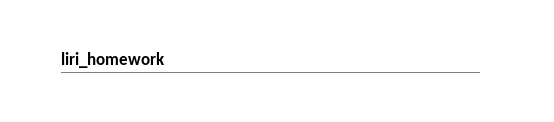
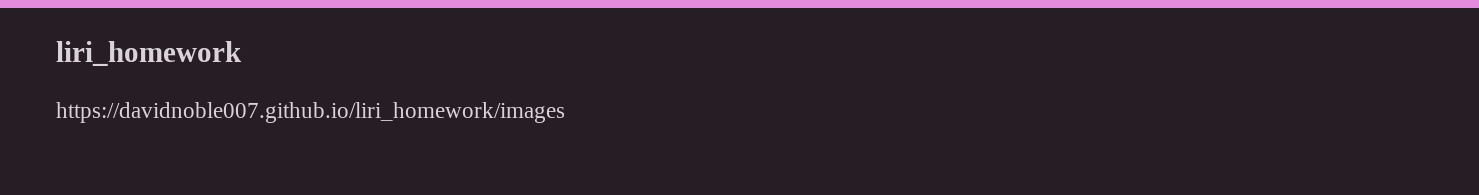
(165, 60) none -> [56,102,565,123] // https://davidnoble007.github.io/liri_homework/images

